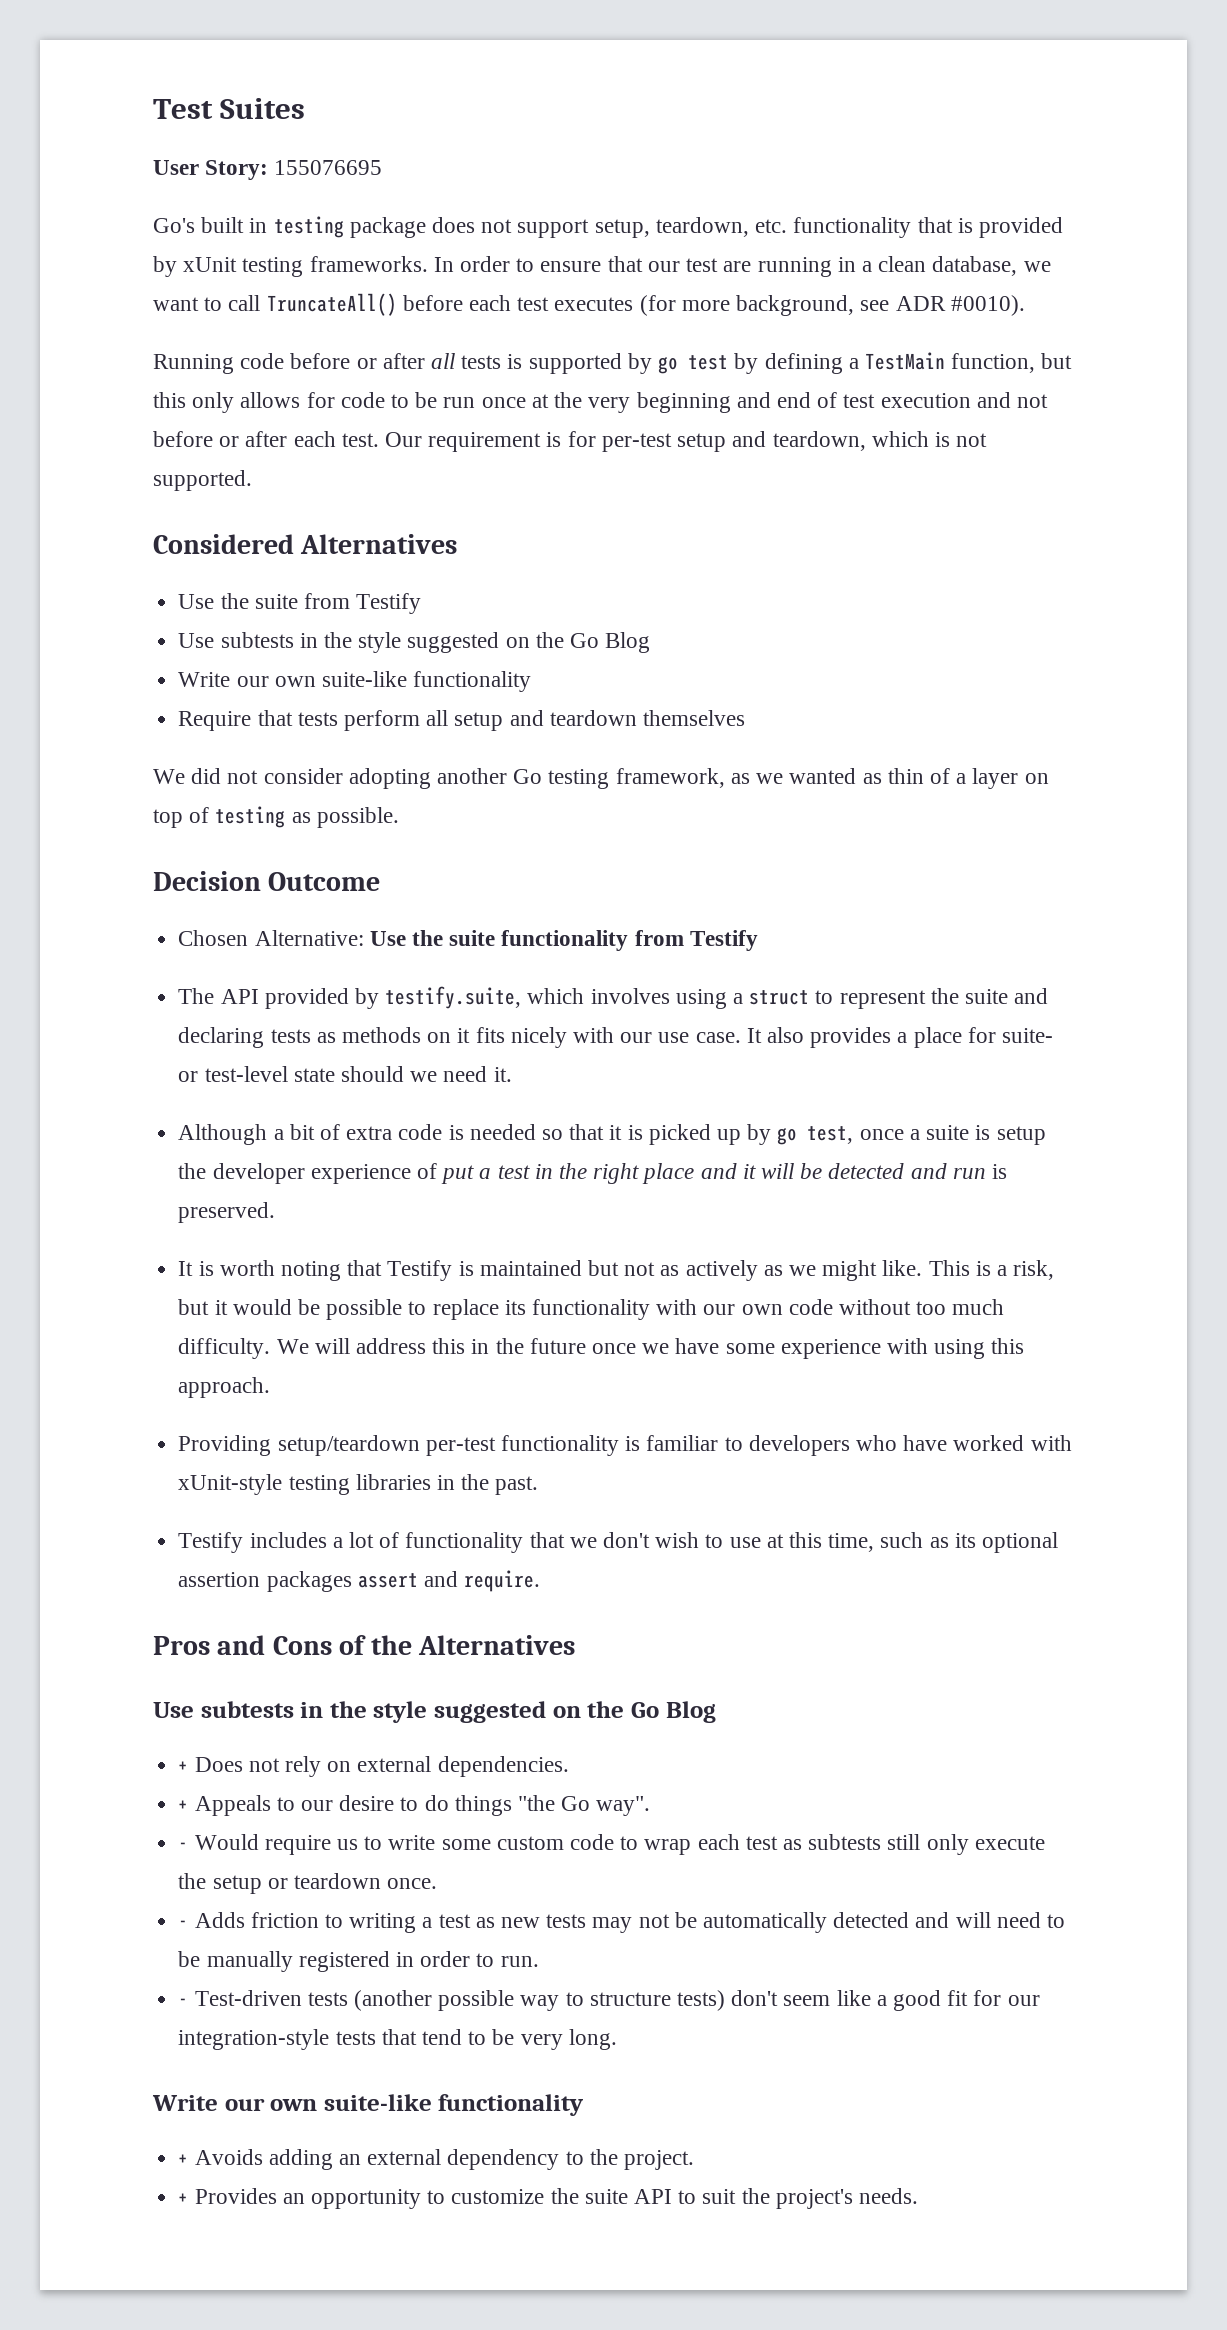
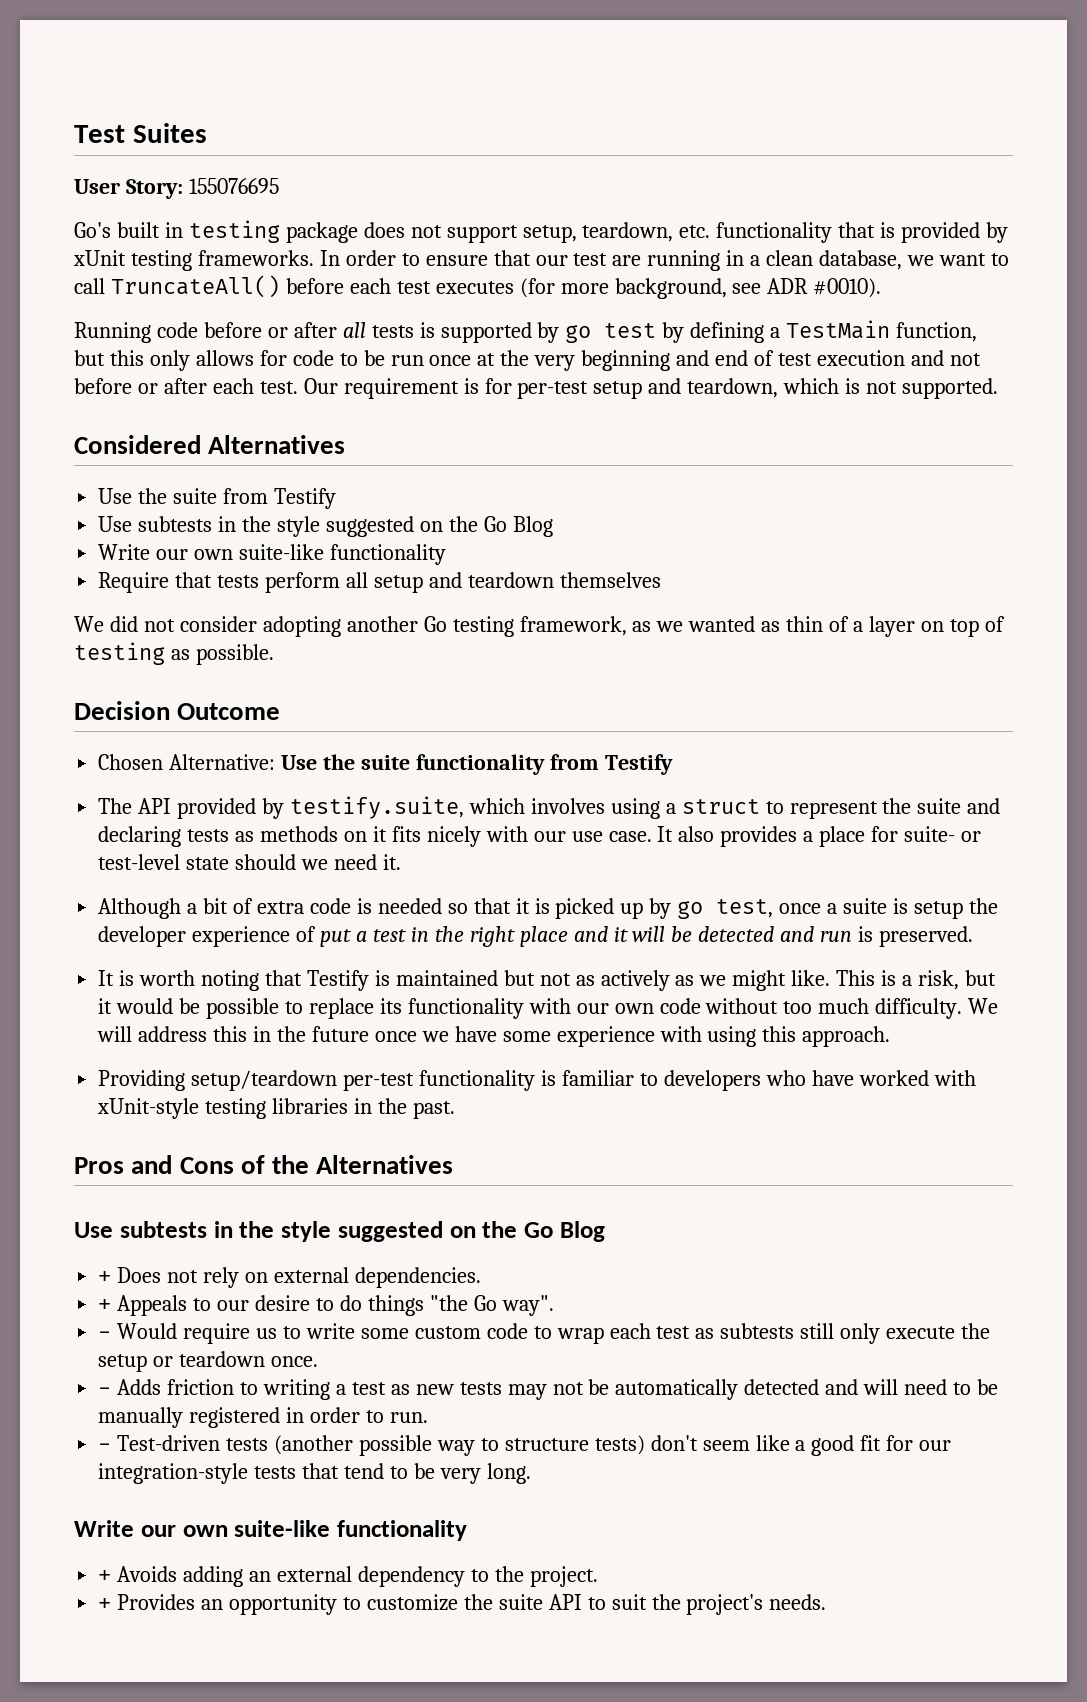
[178,1532,1059,1553] [178,1570,541,1592] // Testify includes a lot of functionality that we don't wish to use at this time, such as its optional assertion packages assert and require. -> (455, 1110) none

